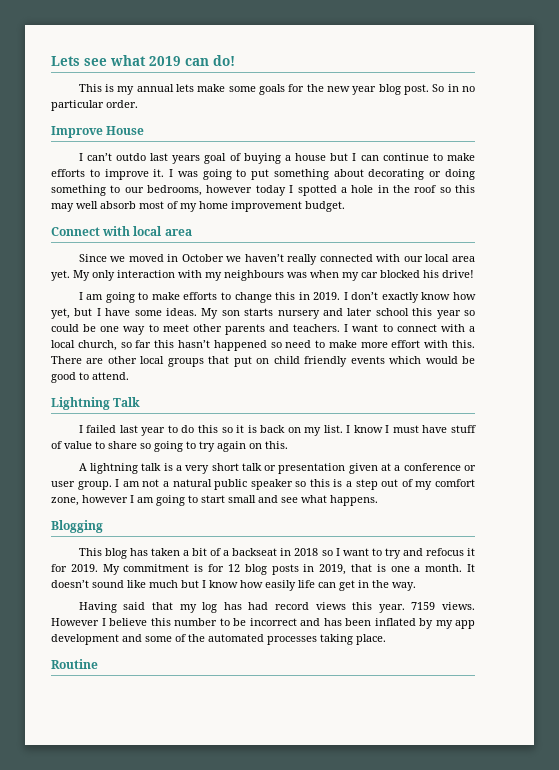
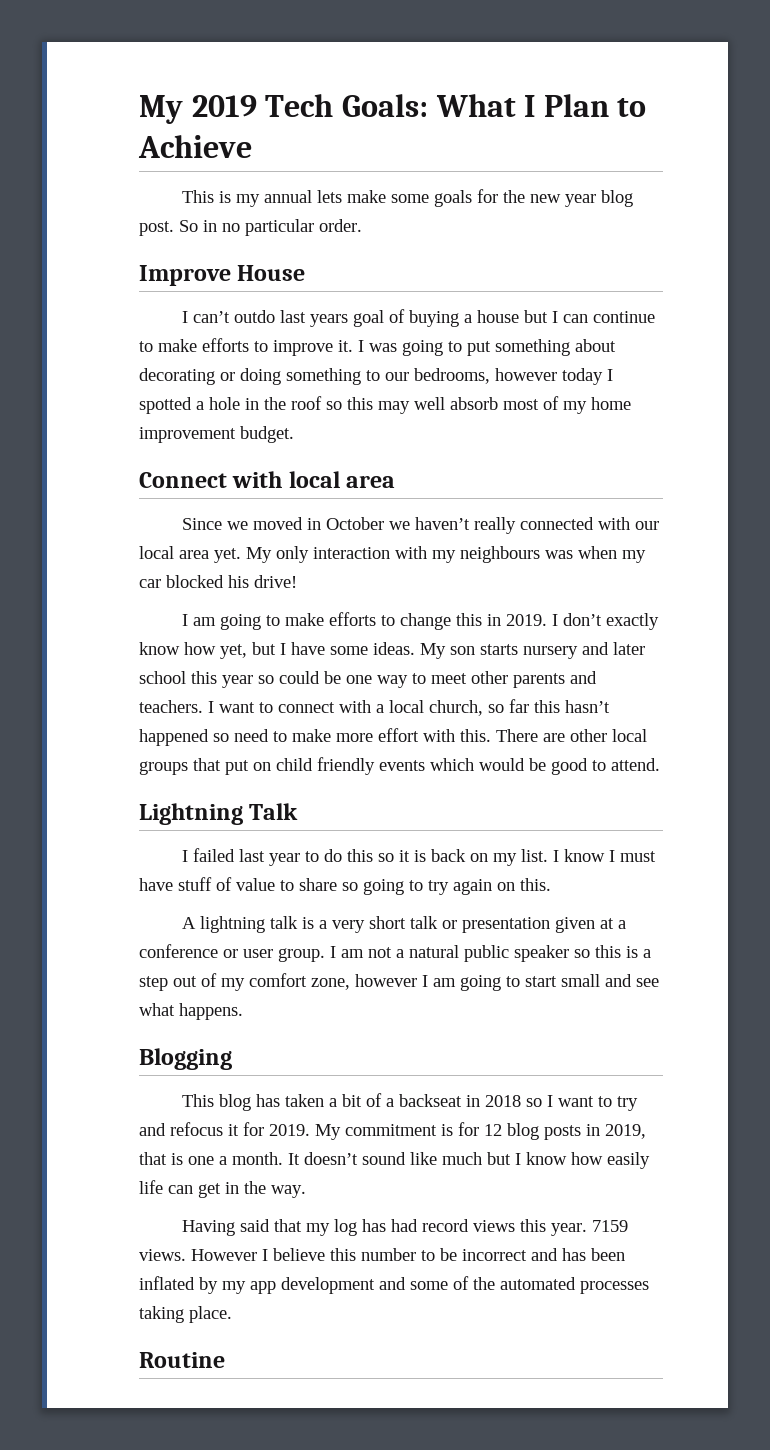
[51,55,235,66] Lets see what 2019 can do! -> [139,94,647,124] [138,135,252,158] My 2019 Tech Goals: What I Plan to Achieve

